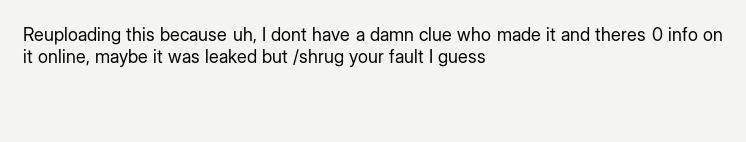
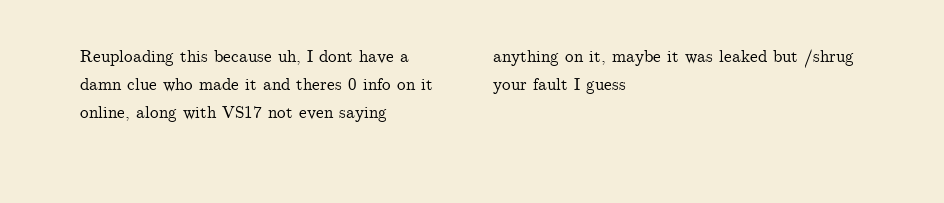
(90, 57) none -> [136,106,387,122] [493,50,606,66] along with VS17 not even saying anything on it,

